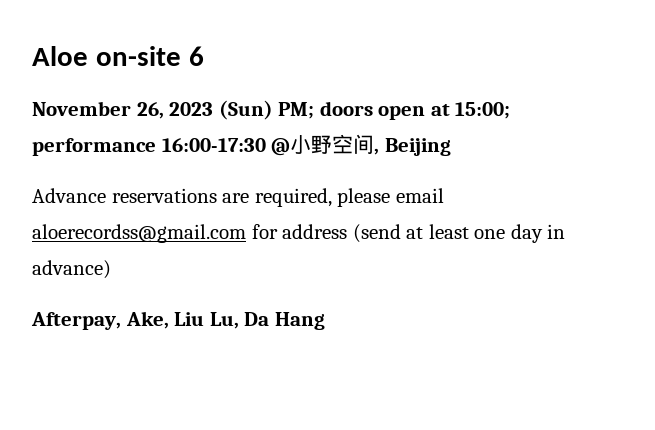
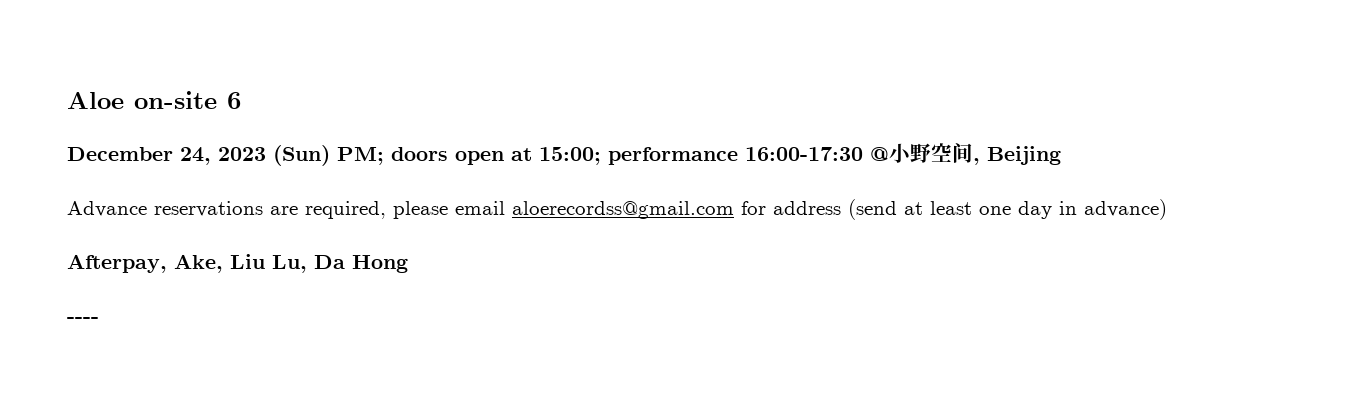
[32,101,164,119] November 26, -> [67,147,211,165] December 24,
[274,312,325,330] Hang -> [352,255,408,273] [67,317,99,323] Hong // ----

